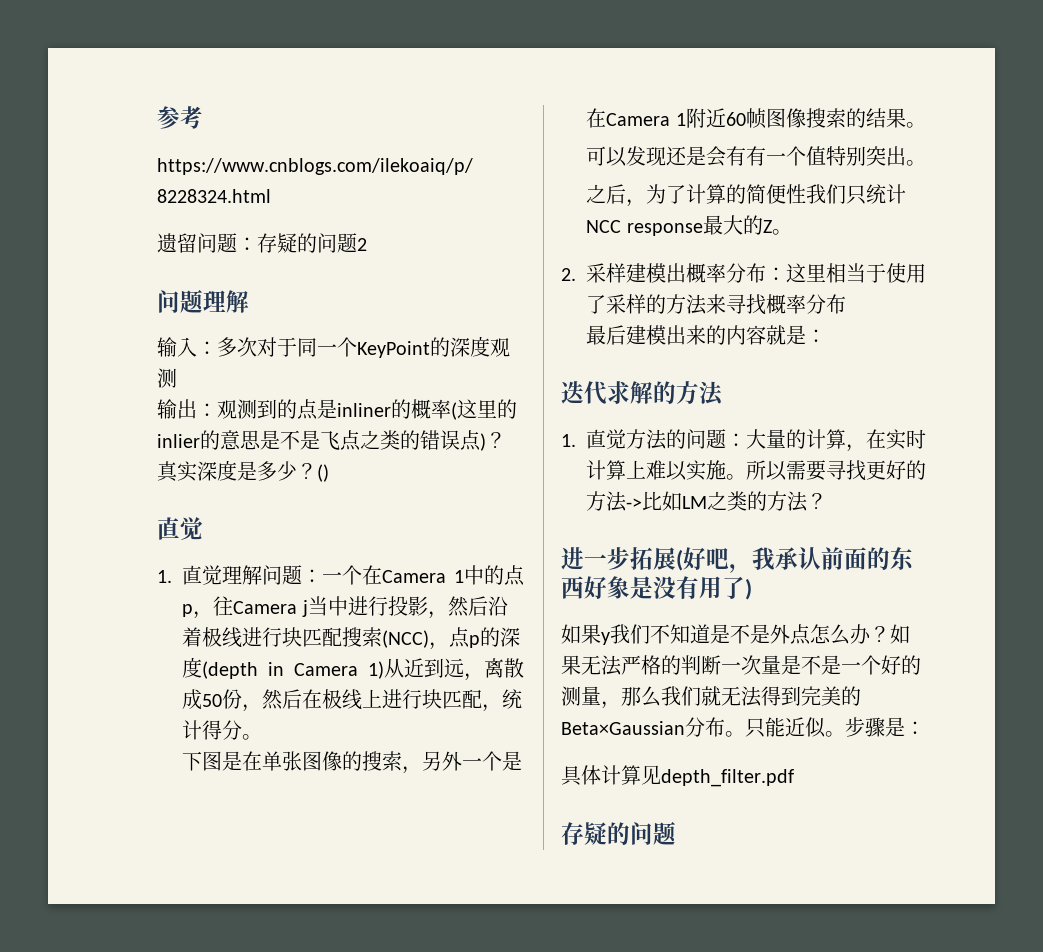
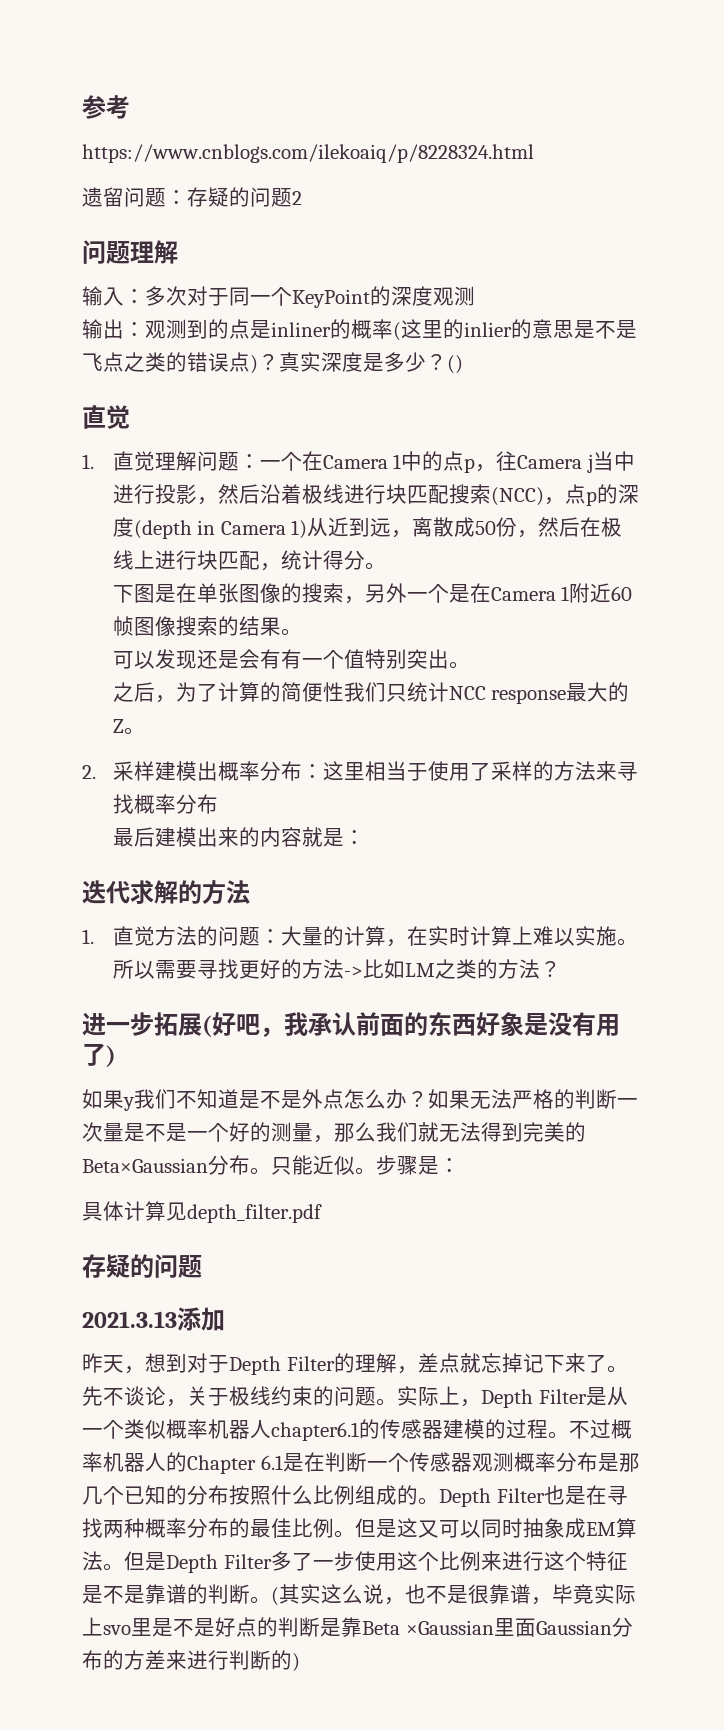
(676, 833) none -> [82,1307,225,1331] [82,1353,628,1375] [82,1386,628,1408] [82,1419,632,1441] [82,1452,640,1474] [82,1485,628,1507] [82,1518,637,1538] [82,1551,628,1573] [82,1584,636,1606] [82,1617,633,1637] [82,1650,300,1672] // 2021.3.13添加 // 昨天，想到对于Depth Filter的理解，差点就忘掉记下来了。先不谈论，关于极线约束的问题。实际上，Depth Filter是从一个类似概率机器人chapter6.1的传感器建模的过程。不过概率机器人的Chapter 6.1是在判断一个传感器观测概率分布是那几个已知的分布按照什么比例组成的。Depth Filter也是在寻找两种概率分布的最佳比例。但是这又可以同时抽象成EM算法。但是Depth Filter多了一步使用这个比例来进行这个特征是不是靠谱的判断。(其实这么说，也不是很靠谱，毕竟实际上svo里是不是好点的判断是靠Beta ×Gaussian里面Gaussian分布的方差来进行判断的)

